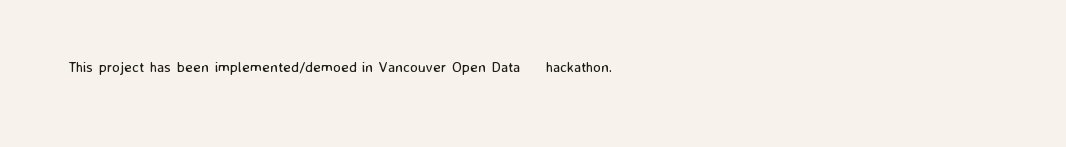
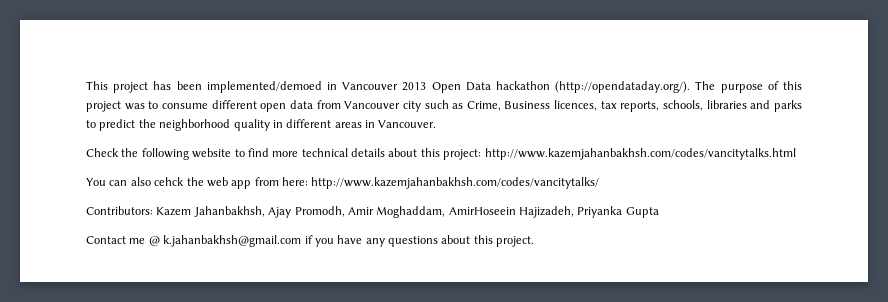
(447, 67) none -> [402,82,427,91] 2013
[546,62,612,72] hackathon. -> [495,81,803,93] [86,100,802,112] [86,119,437,131] [86,148,796,160] [86,177,600,189] [86,206,659,218] [86,235,535,247] hackathon (http://opendataday.org/). The purpose of this project was to consume different open data from Vancouver city such as Crime, Business licences, tax reports, schools, libraries and parks to predict the neighborhood quality in different areas in Vancouver. // Check the following website to find more technical details about this project: http://www.kazemjahanbakhsh.com/codes/vancitytalks.html // You can also cehck the web app from here: http://www.kazemjahanbakhsh.com/codes/vancitytalks/ // Contributors: Kazem Jahanbakhsh, Ajay Promodh, Amir Moghaddam, AmirHoseein Hajizadeh, Priyanka Gupta // Contact me @ k.jahanbakhsh@gmail.com if you have any questions about this project.

